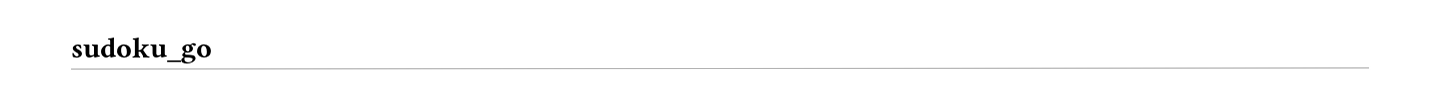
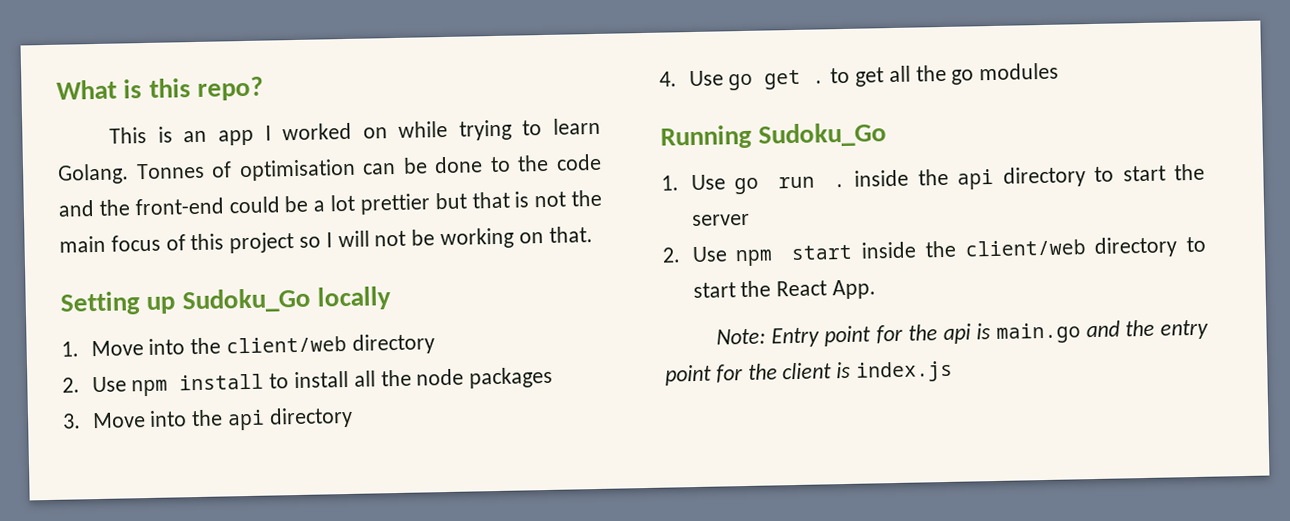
[70,37,213,64] sudoku_go -> [56,76,264,101] [109,117,601,146] [57,153,602,185] [58,189,602,217] [59,226,593,254] [60,286,391,316] [61,333,435,357] [62,366,554,397] [62,406,353,431] [659,62,1060,91] [660,122,888,150] [661,163,1205,195] [691,213,750,227] [662,236,1206,267] [692,279,877,300] [716,319,1209,348] [665,360,954,386] What is this repo? // This is an app I worked on while trying to learn Golang. Tonnes of optimisation can be done to the code and the front-end could be a lot prettier but that is not the main focus of this project so I will not be working on that. // Setting up Sudoku_Go locally // 1. Move into the client/web directory // 2. Use npm install to install all the node packages // 3. Move into the api directory // 4. Use go get . to get all the go modules // Running Sudoku_Go // 1. Use go run . inside the api directory to start the server // 2. Use npm start inside the client/web directory to start the React App. // Note: Entry point for the api is main.go and the entry point for the client is index.js

